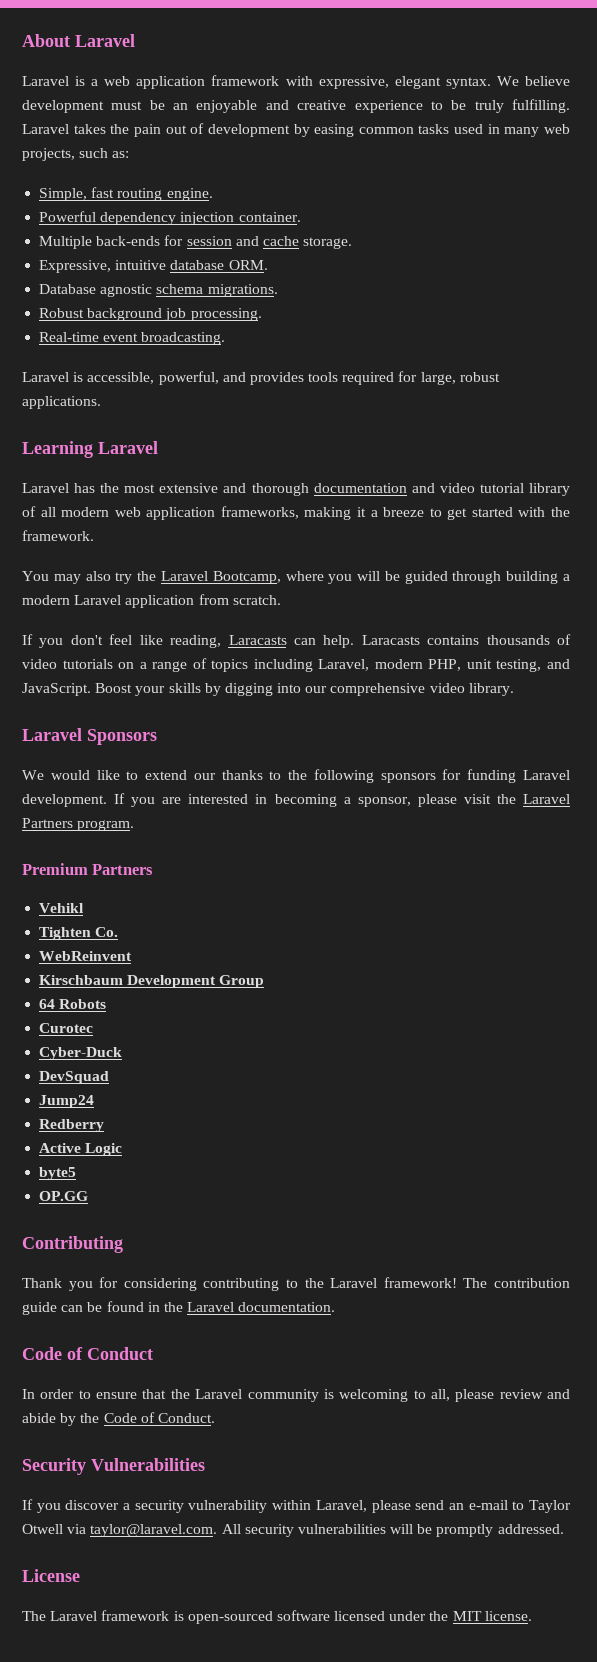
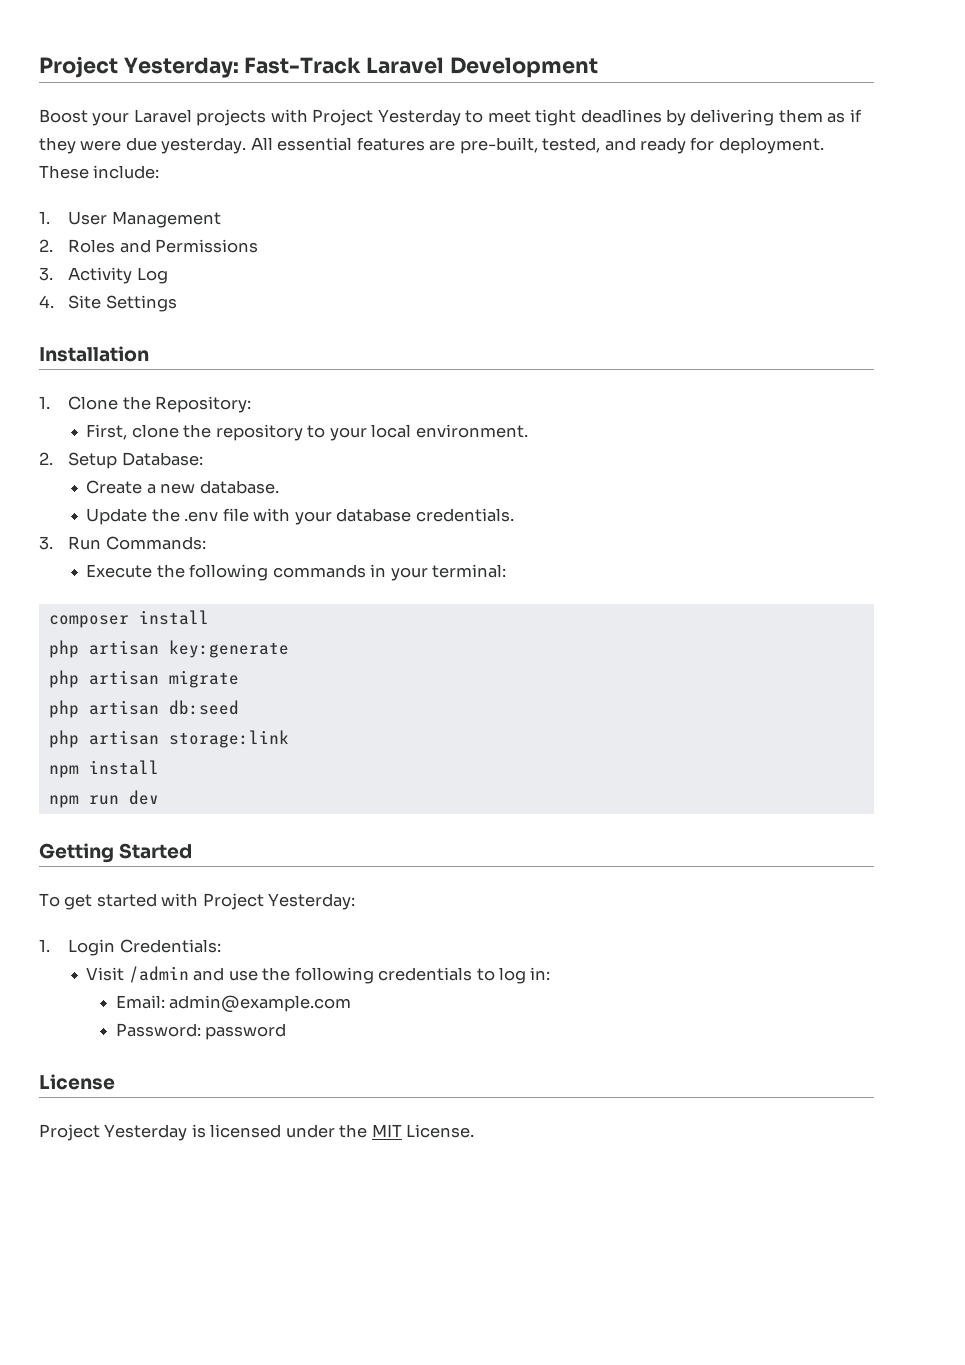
[22,34,135,47] [22,75,571,89] [22,99,571,113] [22,123,571,137] [22,148,130,161] [39,187,213,201] [39,211,301,225] [39,235,353,249] [39,260,268,273] [39,284,278,297] [39,308,262,321] [39,332,226,345] [22,371,500,385] [22,396,101,409] [22,441,158,458] [22,483,570,496] [22,506,570,520] [22,530,94,541] [22,571,570,584] [22,594,281,608] [22,634,572,648] [22,658,571,672] [22,683,514,696] [22,728,157,745] [22,769,570,783] [22,793,570,807] [22,818,135,831] [22,863,154,875] [39,903,85,913] [39,927,119,940] [39,951,133,961] [39,975,265,988] [39,999,107,1009] [39,1023,94,1033] [39,1047,123,1060] [39,1071,110,1084] [39,1095,95,1108] [39,1119,105,1132] [39,1143,123,1156] [39,1167,77,1180] [39,1191,89,1201] [22,1236,123,1253] [22,1277,571,1291] [22,1301,336,1315] [22,1347,153,1360] [22,1389,570,1402] [22,1412,215,1426] [22,1458,205,1475] [22,1499,571,1513] [22,1524,564,1537] [22,1569,80,1582] [22,1610,330,1624] About Laravel // Laravel is a web application framework with expressive, elegant syntax. We believe development must be an enjoyable and creative experience to be truly fulfilling. Laravel takes the pain out of development by easing common tasks used in many web projects, such as: // Simple, fast routing engine. // Powerful dependency injection container. // Multiple back-ends for session and cache storage. // Expressive, intuitive database ORM. // Database agnostic schema migrations. // Robust background job processing. // Real-time event broadcasting. // Laravel is accessible, powerful, and provides tools required for large, robust applications. // Learning Laravel // Laravel has the most extensive and thorough documentation and video tutorial library of all modern web application frameworks, making it a breeze to get started with the framework. // You may also try the Laravel Bootcamp, where you will be guided through building a modern Laravel application from scratch. // If you don't feel like reading, Laracasts can help. Laracasts contains thousands of video tutorials on a range of topics including Laravel, modern PHP, unit testing, and JavaScript. Boost your skills by digging into our comprehensive video library. // Laravel Sponsors // We would like to extend our thanks to the following sponsors for funding Laravel development. If you are interested in becoming a sponsor, please visit the Laravel Partners program. // Premium Partners // Vehikl // Tighten Co. // WebReinvent // Kirschbaum Development Group // 64 Robots // Curotec // Cyber-Duck // DevSquad // Jump24 // Redberry // Active Logic // byte5 // OP.GG // Contributing // Thank you for considering contributing to the Laravel framework! The contribution guide can be found in the Laravel documentation. // Code of Conduct // In order to ensure that the Laravel community is welcoming to all, please review and abide by the Code of Conduct. // Security Vulnerabilities // If you discover a security vulnerability within Laravel, please send an e-mail to Taylor Otwell via taylor@laravel.com. All security vulnerabilities will be promptly addressed. // License // The Laravel framework is open-sourced software -> [39,56,598,78] [39,109,862,126] [39,137,824,154] [39,165,160,179] [39,211,221,228] [39,239,259,253] [39,267,168,284] [39,295,177,312] [39,346,149,362] [39,396,252,413] [86,424,528,441] [39,452,203,469] [86,480,279,494] [86,508,514,525] [39,536,206,550] [86,564,507,581] [48,610,209,628] [48,640,289,658] [48,670,239,688] [48,700,239,718] [48,730,289,748] [48,760,159,778] [48,790,159,808] [39,843,193,863] [39,893,356,910] [39,939,221,956] [86,966,551,984] [115,995,352,1013] [115,1023,287,1040] [39,1074,115,1090] [39,1124,206,1141] Project Yesterday: Fast-Track Laravel Development // Boost your Laravel projects with Project Yesterday to meet tight deadlines by delivering them as if they were due yesterday. All essential features are pre-built, tested, and ready for deployment. These include: // 1. User Management // 2. Roles and Permissions // 3. Activity Log // 4. Site Settings // Installation // 1. Clone the Repository: // First, clone the repository to your local environment. // 2. Setup Database: // Create a new database. // Update the .env file with your database credentials. // 3. Run Commands: // Execute the following commands in your terminal: // composer install // php artisan key:generate // php artisan migrate // php artisan db:seed // php artisan storage:link // npm install // npm run dev // Getting Started // To get started with Project Yesterday: // 1. Login Credentials: // Visit /admin and use the following credentials to log in: // Email: admin@example.com // Password: password // License // Project Yesterday is
[484,1611,532,1621] license. -> [406,1124,475,1138] License.

